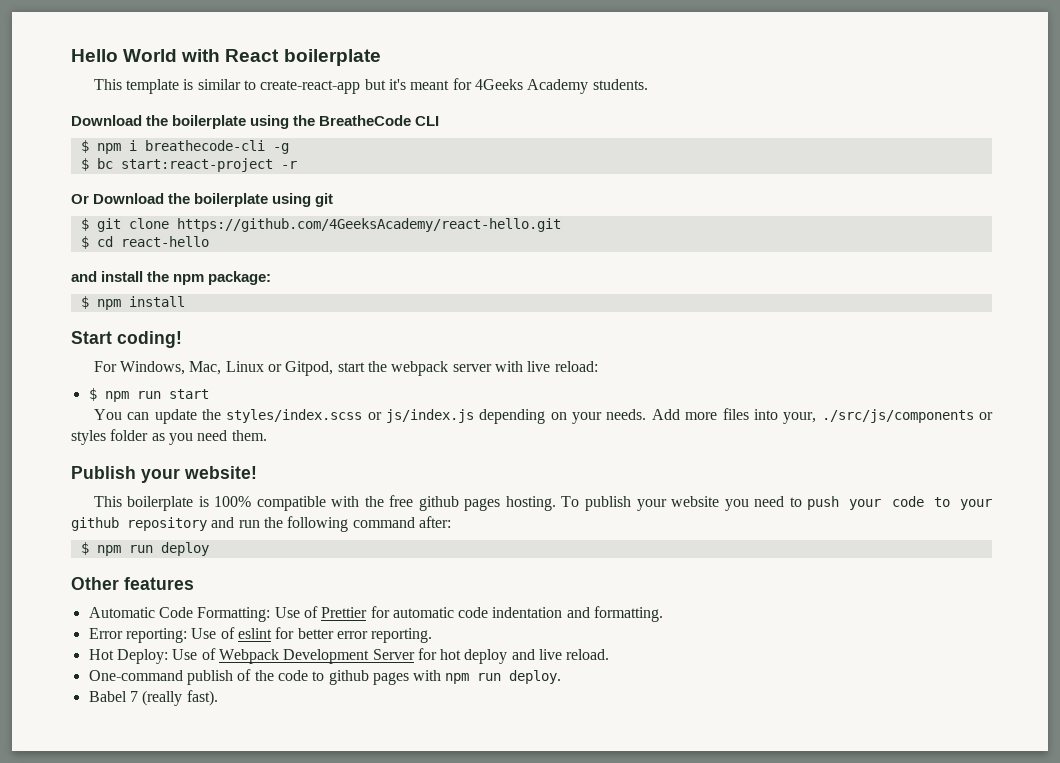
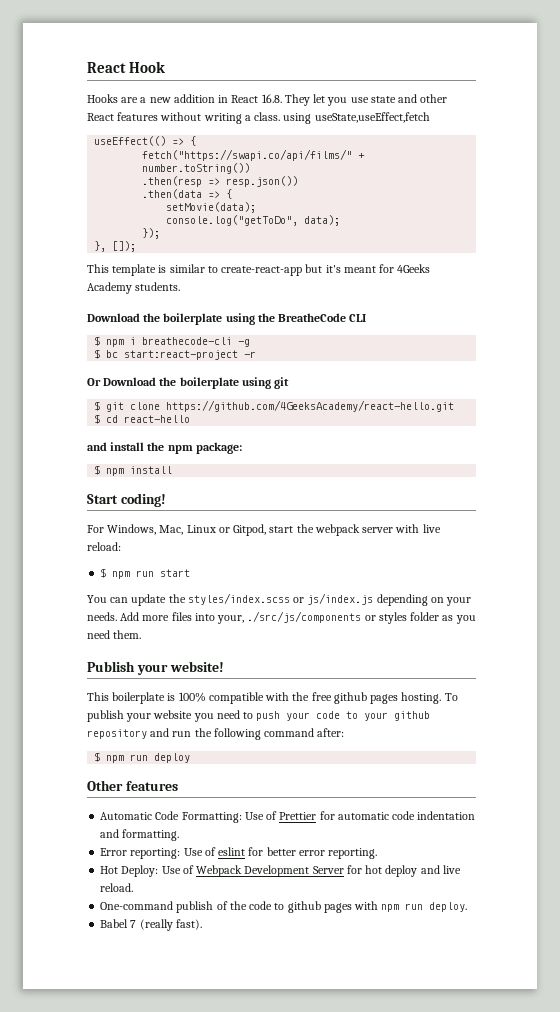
[71,49,381,66] Hello World with React boilerplate -> [87,61,166,73] [87,94,448,106] [87,112,430,124] [94,136,197,146] [142,149,366,161] [142,163,251,174] [142,176,299,187] [142,189,233,199] [166,202,257,213] [166,215,341,226] [142,228,161,239] [94,241,137,252] React Hook // Hooks are a new addition in React 16.8. They let you use state and other React features without writing a class. using useState,useEffect,fetch // useEffect(() => { // fetch("https://swapi.co/api/films/" + number.toString()) // .then(resp => resp.json()) // .then(data => { // setMovie(data); // console.log("getToDo", data); // }); // }, []);

